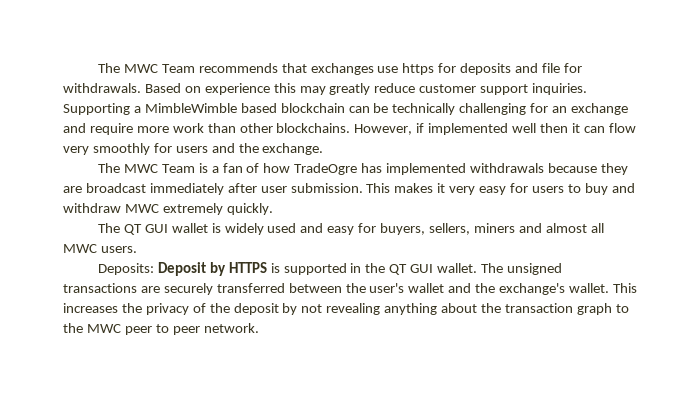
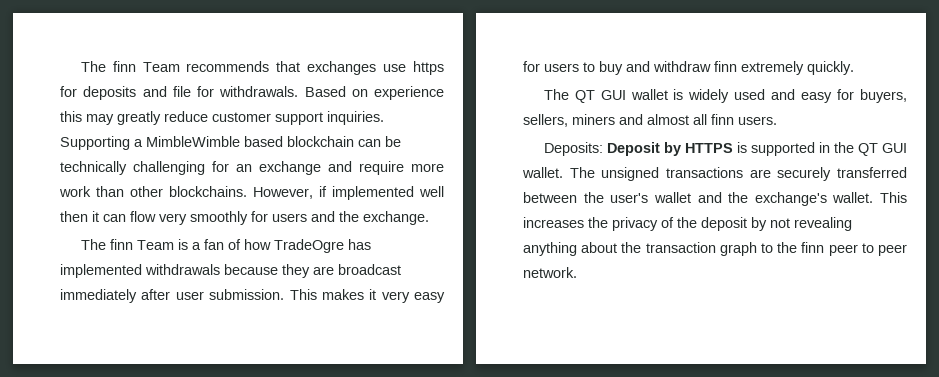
[97,63,158,73] The MWC -> [80,61,136,72] The finn
[123,164,158,173] MWC -> [109,239,133,250] finn
[124,204,159,213] MWC -> [714,61,737,72] finn
[63,244,97,253] MWC -> [711,114,734,125] finn
[86,324,121,333] MWC -> [801,242,825,253] finn

